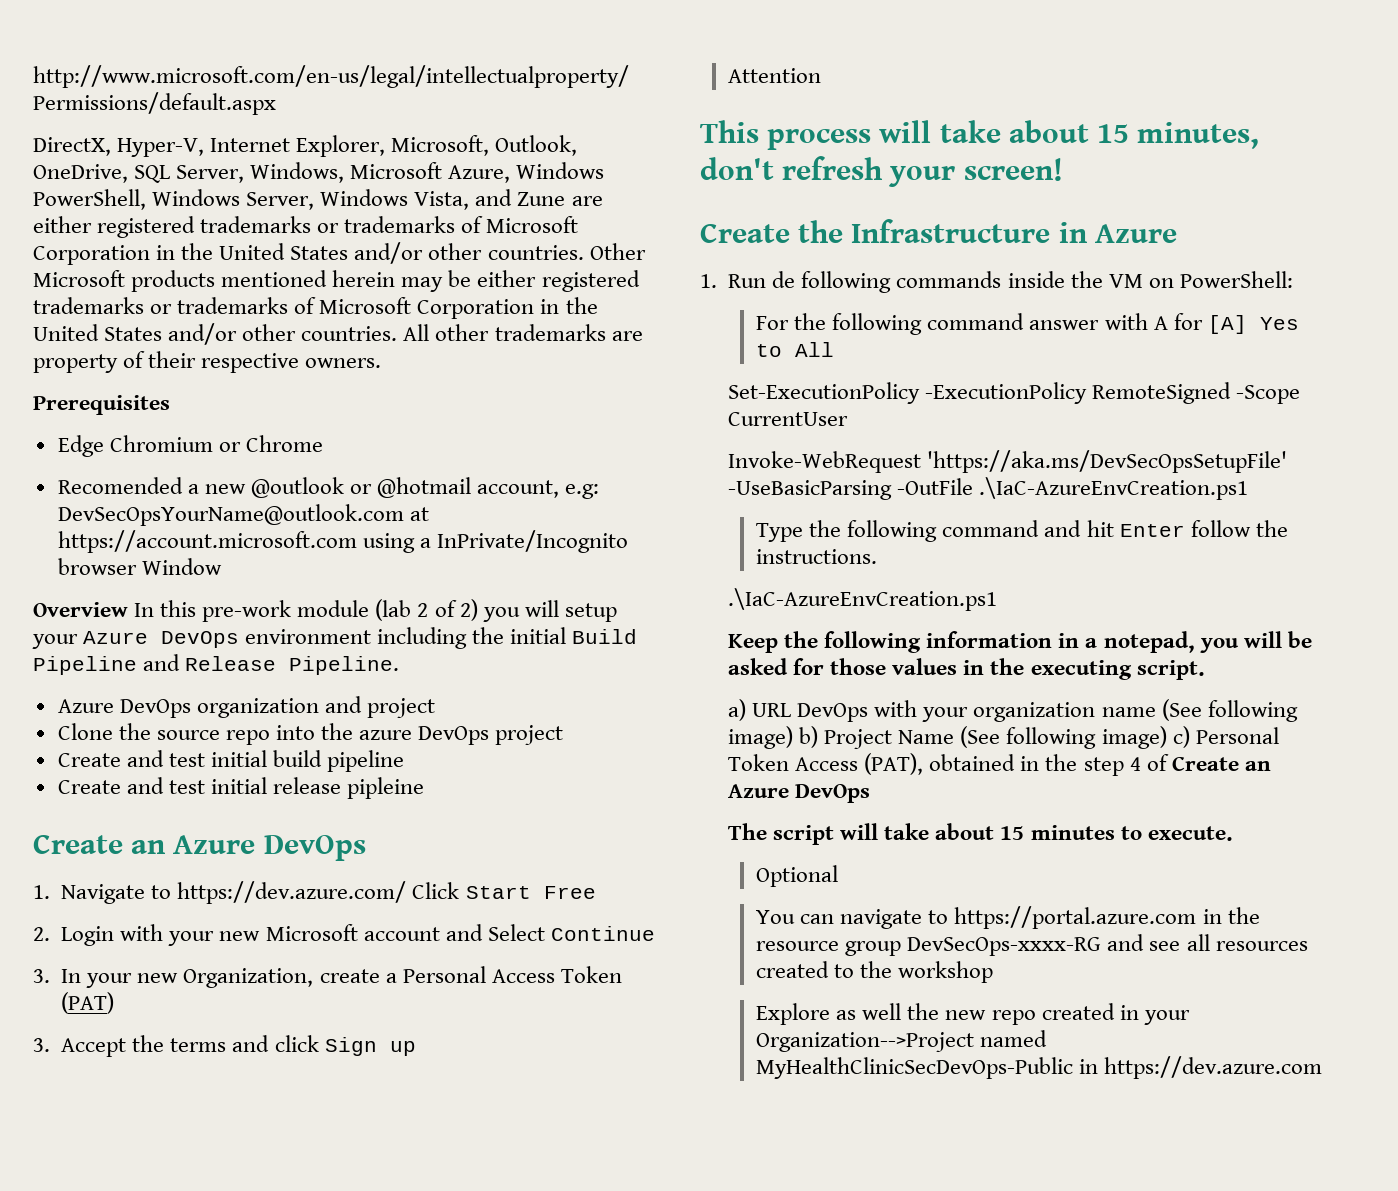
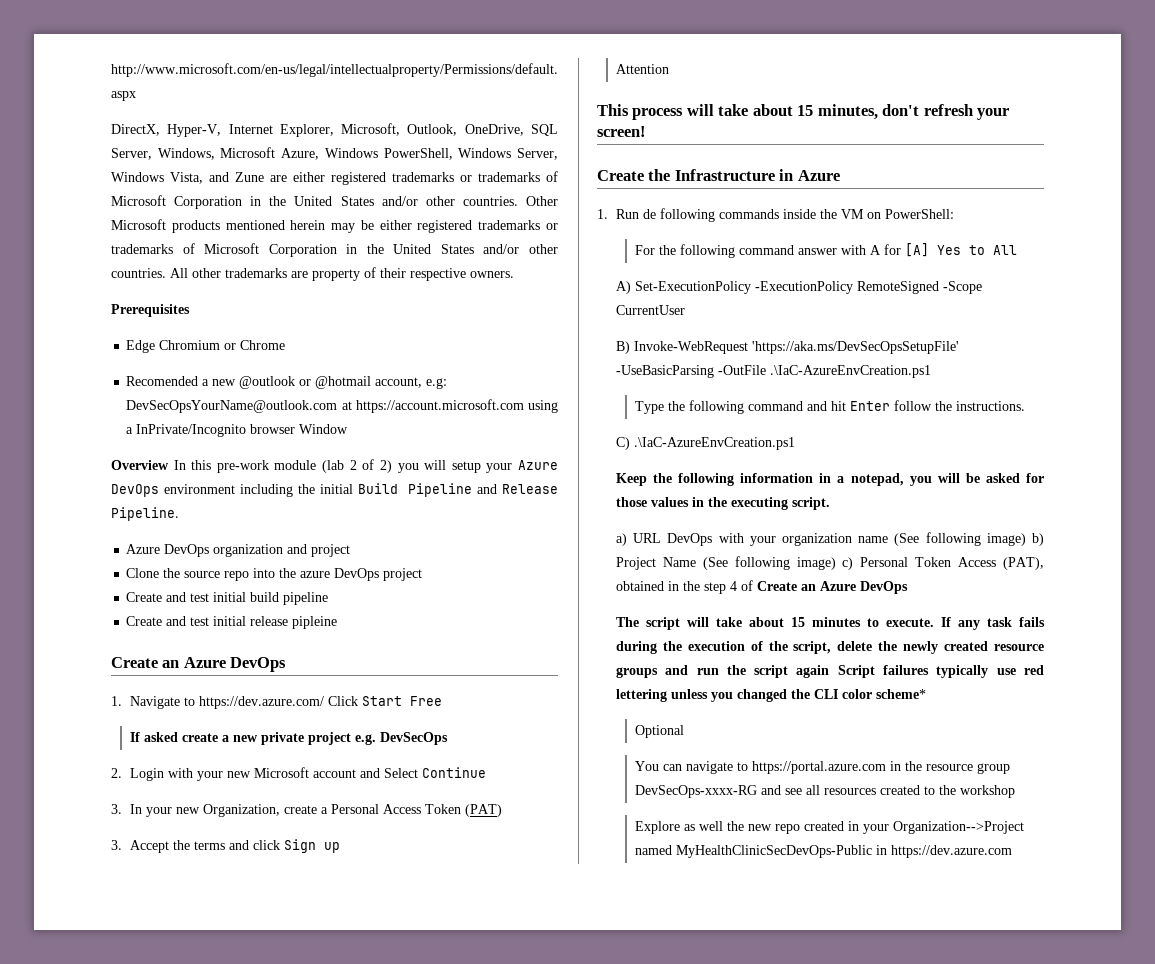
(596, 892) none -> [129,732,448,745] // If asked create a new private project e.g. DevSecOps
(835, 349) none -> [615,281,631,294] A)
(849, 419) none -> [615,341,630,354] B)
(878, 556) none -> [615,437,630,450] C)
(1233, 833) none -> [940,617,1045,630] [615,641,1044,654] [615,665,1044,678] [615,689,926,702] If any task fails during the execution of the script, delete the newly created resource groups and run the script again Script failures typically use red lettering unless you changed the CLI color scheme*

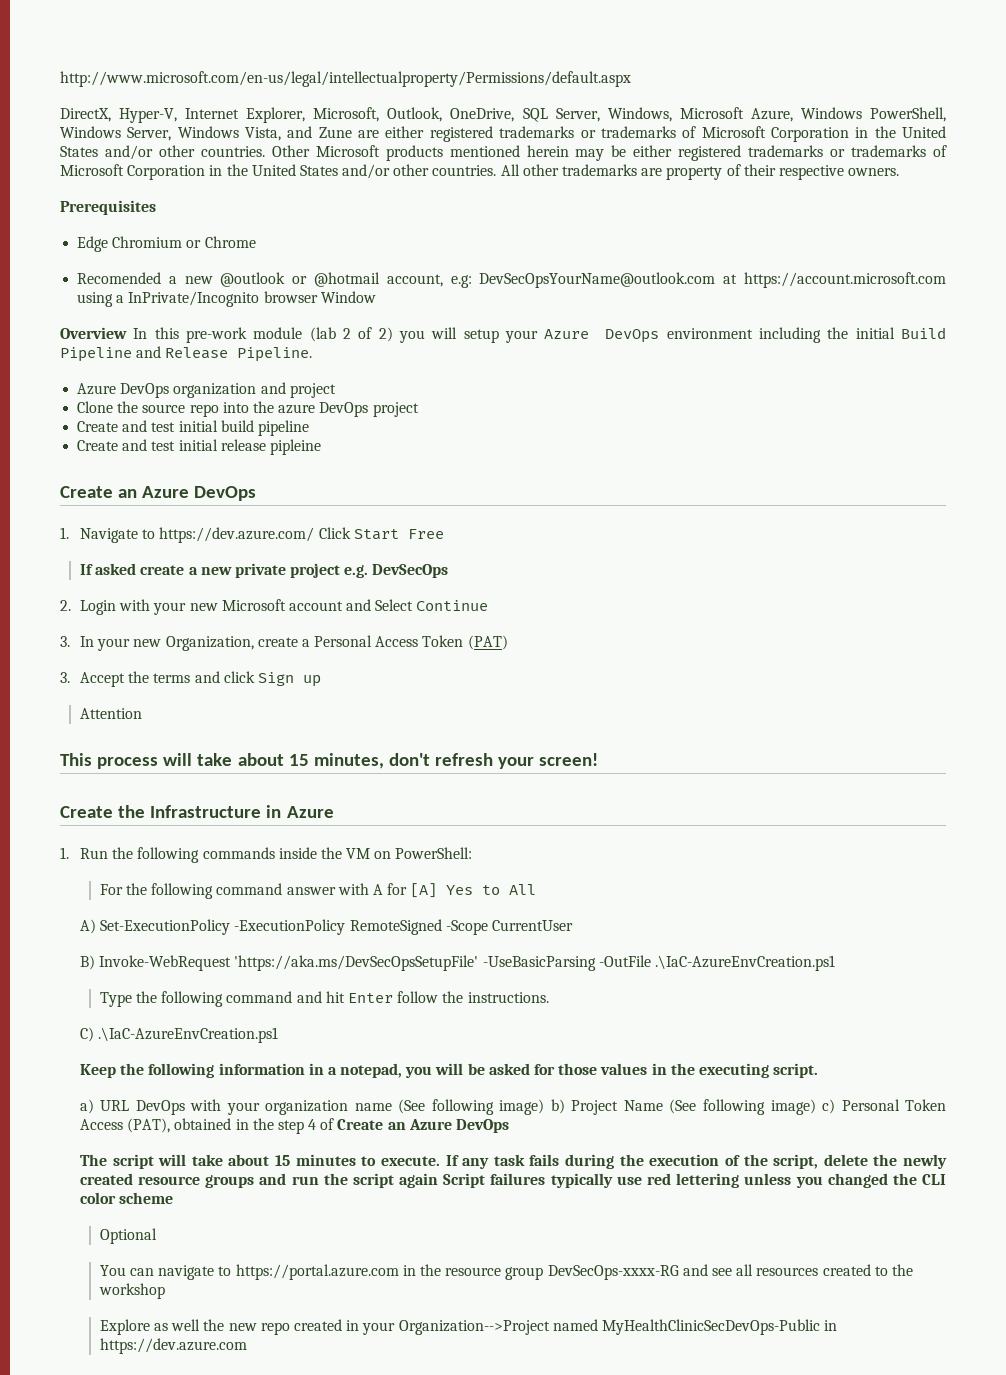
[642,209,656,219] de -> [112,847,134,859] the
[875,689,926,699] scheme* -> [119,1192,174,1204] scheme

